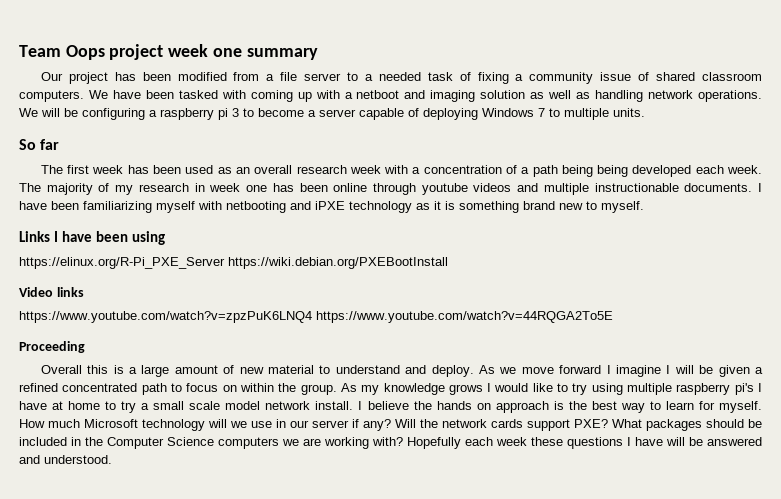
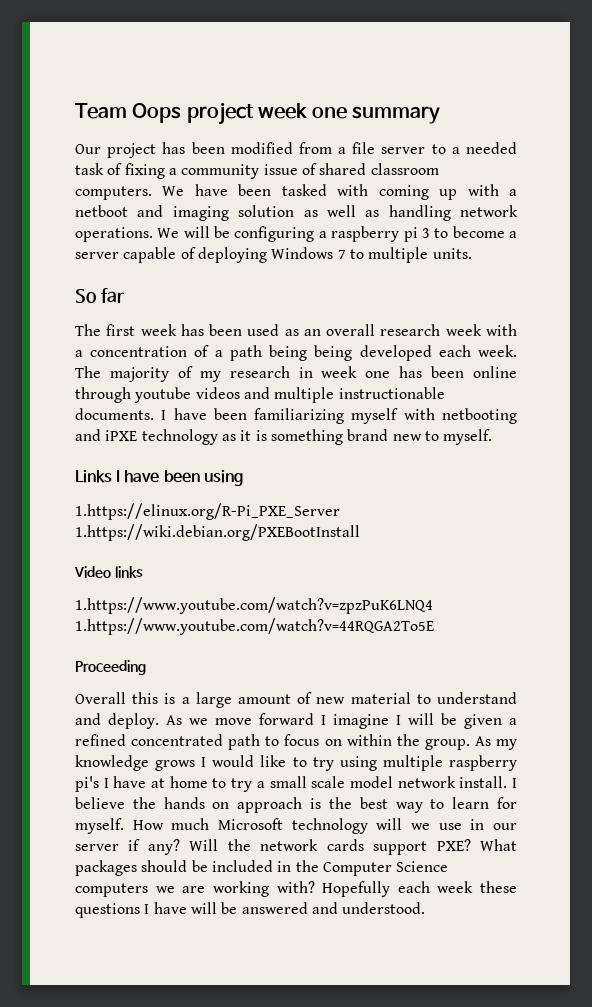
[19,257,448,269] https://elinux.org/R-Pi_PXE_Server https://wiki.debian.org/PXEBootInstall -> [75,503,340,520] [75,524,360,541] 1.https://elinux.org/R-Pi_PXE_Server 1.https://wiki.debian.org/PXEBootInstall
[19,311,613,323] https://www.youtube.com/watch?v=zpzPuK6LNQ4 https://www.youtube.com/watch?v=44RQGA2To5E -> [75,597,433,614] [75,618,434,635] 1.https://www.youtube.com/watch?v=zpzPuK6LNQ4 1.https://www.youtube.com/watch?v=44RQGA2To5E

